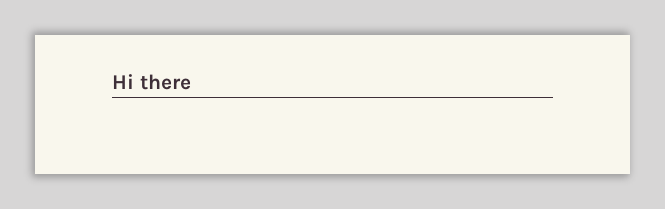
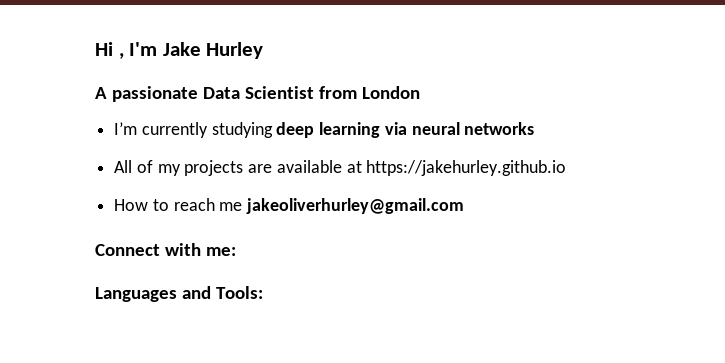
[139,74,191,90] there -> [118,42,264,59] [95,86,420,102] [114,122,535,138] [114,160,567,176] [114,198,465,214] [95,243,236,256] [95,286,263,302] , I'm Jake Hurley // A passionate Data Scientist from London // I’m currently studying deep learning via neural networks // All of my projects are available at https://jakehurley.github.io // How to reach me jakeoliverhurley@gmail.com // Connect with me: // Languages and Tools:

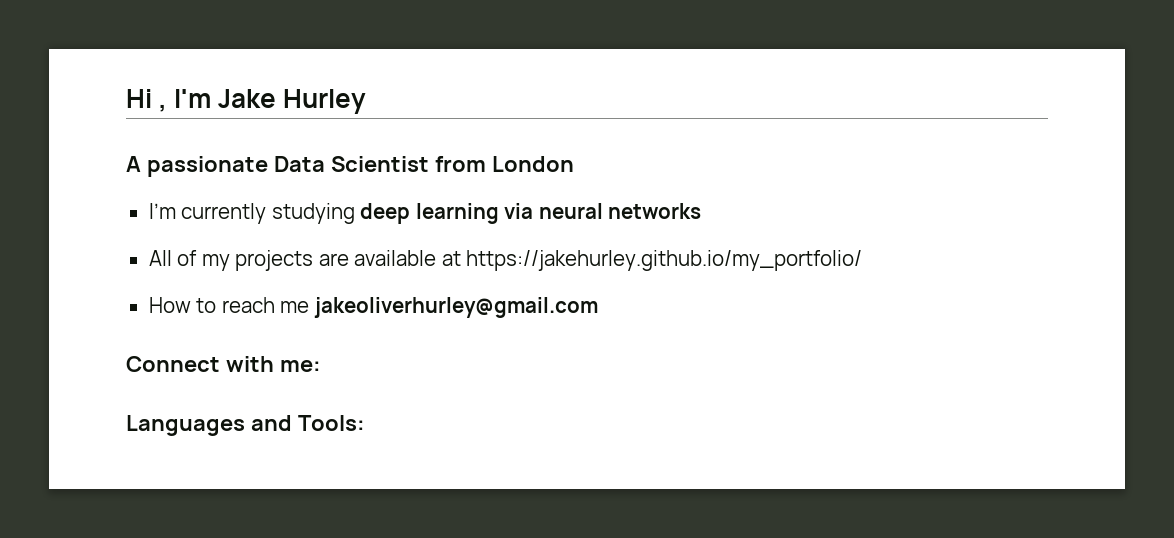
[366,160,567,176] https://jakehurley.github.io -> [466,250,863,271] https://jakehurley.github.io/my_portfolio/

